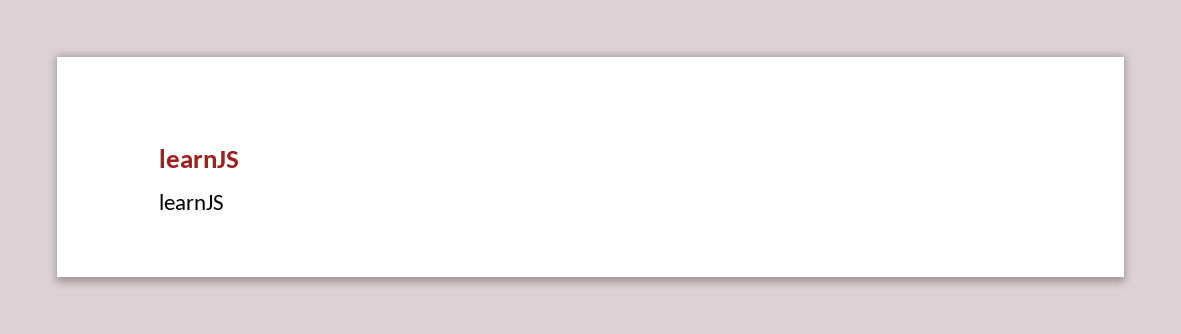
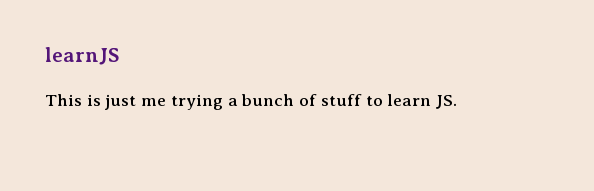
[159,194,224,210] learnJS -> [45,94,457,110] This is just me trying a bunch of stuff to learn JS.

